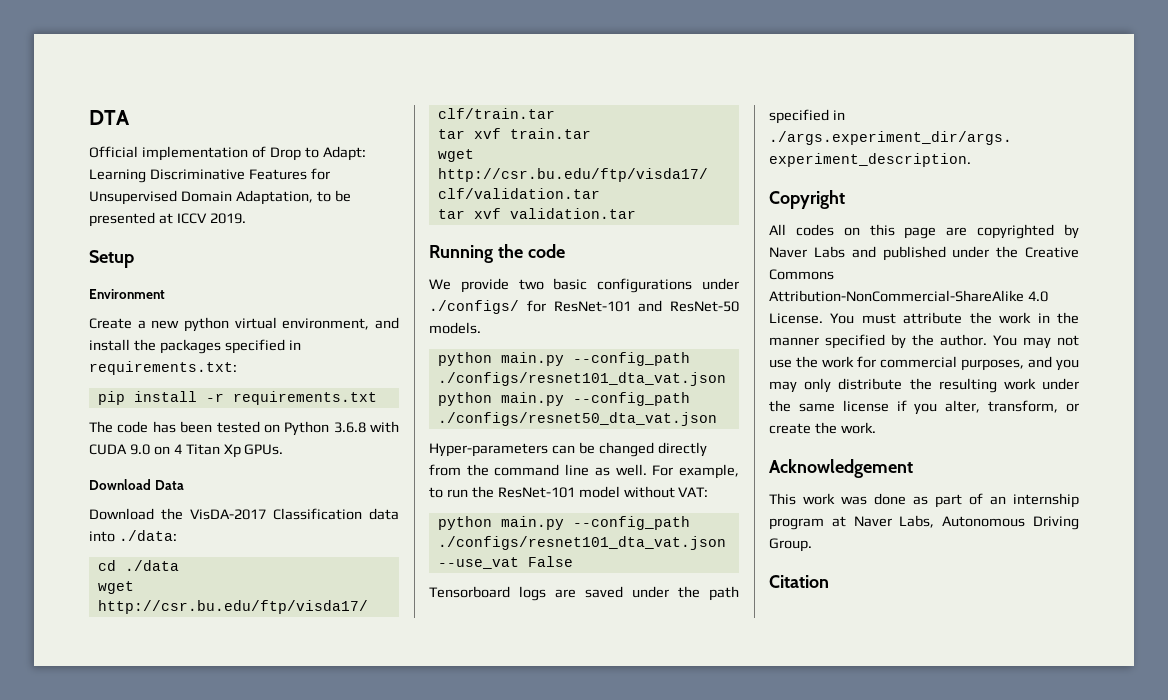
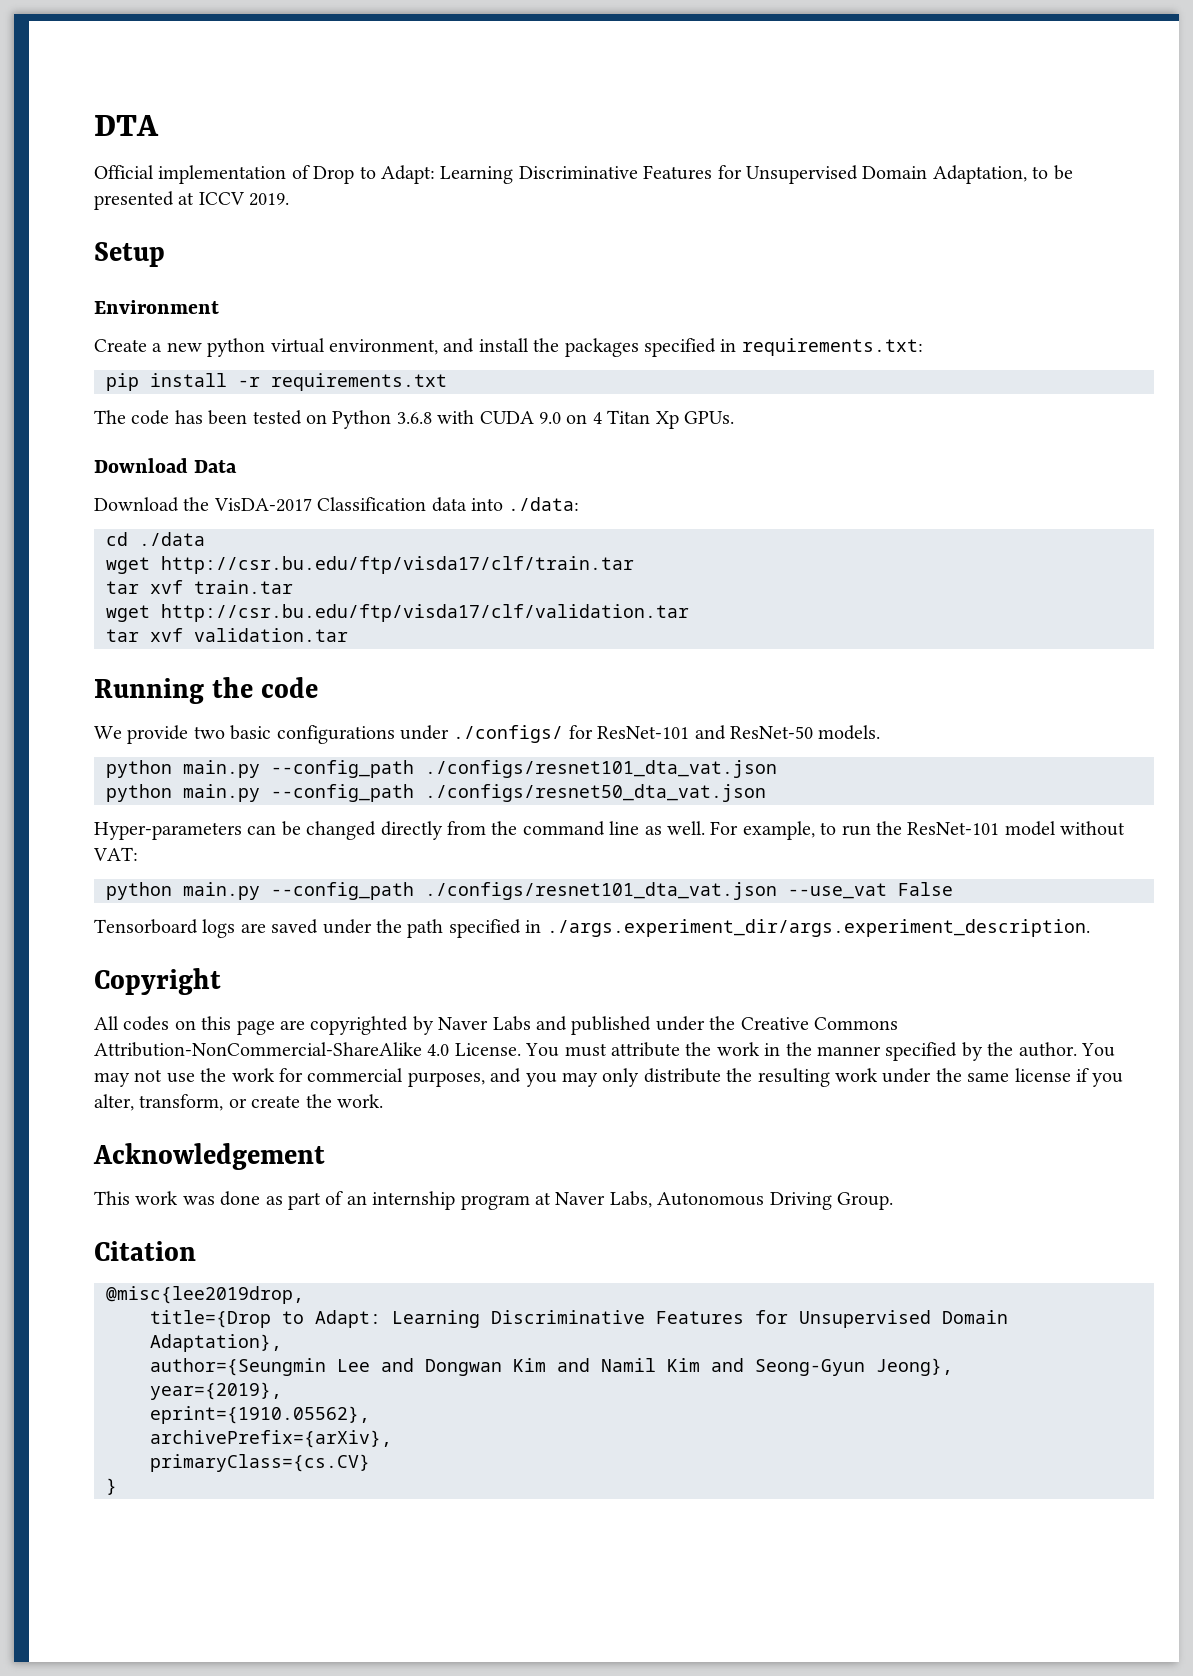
(829, 581) none -> [106,1286,304,1304] [150,1310,1008,1328] [150,1334,282,1352] [150,1358,953,1376] [150,1382,282,1400] [150,1406,370,1424] [150,1430,392,1448] [150,1454,370,1472] [106,1478,117,1495] // @misc{lee2019drop, // title={Drop to Adapt: Learning Discriminative Features for Unsupervised Domain Adaptation}, // author={Seungmin Lee and Dongwan Kim and Namil Kim and Seong-Gyun Jeong}, // year={2019}, // eprint={1910.05562}, // archivePrefix={arXiv}, // primaryClass={cs.CV} // }

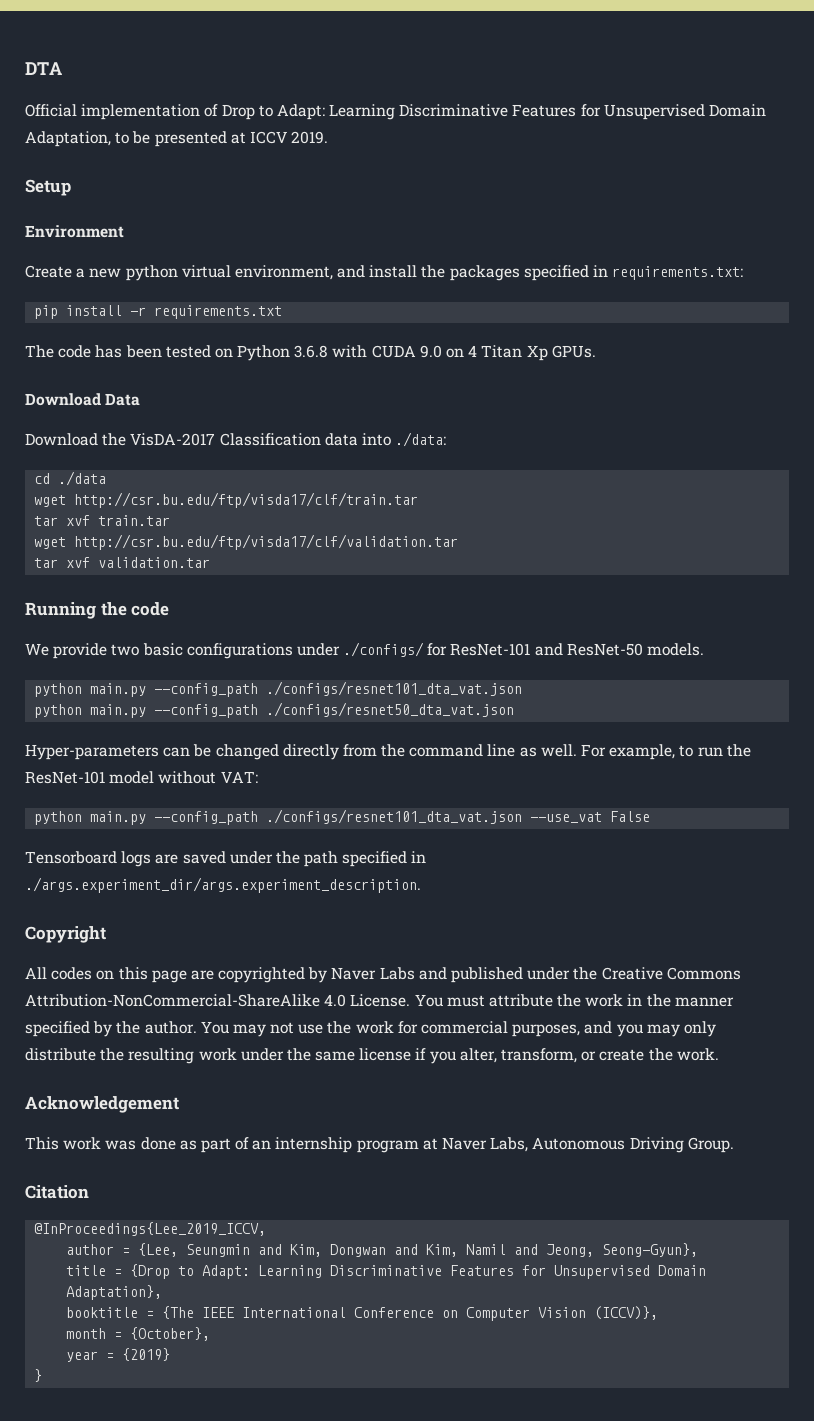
[106,1286,304,1304] [150,1310,271,1328] @misc{lee2019drop, // title={Drop -> [34,1222,267,1236] [66,1243,699,1257] [66,1264,171,1279] @InProceedings{Lee_2019_ICCV, // author = {Lee, Seungmin and Kim, Dongwan and Kim, Namil and Jeong, Seong-Gyun}, // title = {Drop
[150,1358,953,1376] [150,1382,282,1400] [150,1406,370,1424] [150,1430,392,1448] [150,1454,370,1472] author={Seungmin Lee and Dongwan Kim and Namil Kim and Seong-Gyun Jeong}, // year={2019}, // eprint={1910.05562}, // archivePrefix={arXiv}, // primaryClass={cs.CV} -> [66,1306,659,1321] [66,1327,211,1341] [66,1348,171,1362] booktitle = {The IEEE International Conference on Computer Vision (ICCV)}, // month = {October}, // year = {2019}

